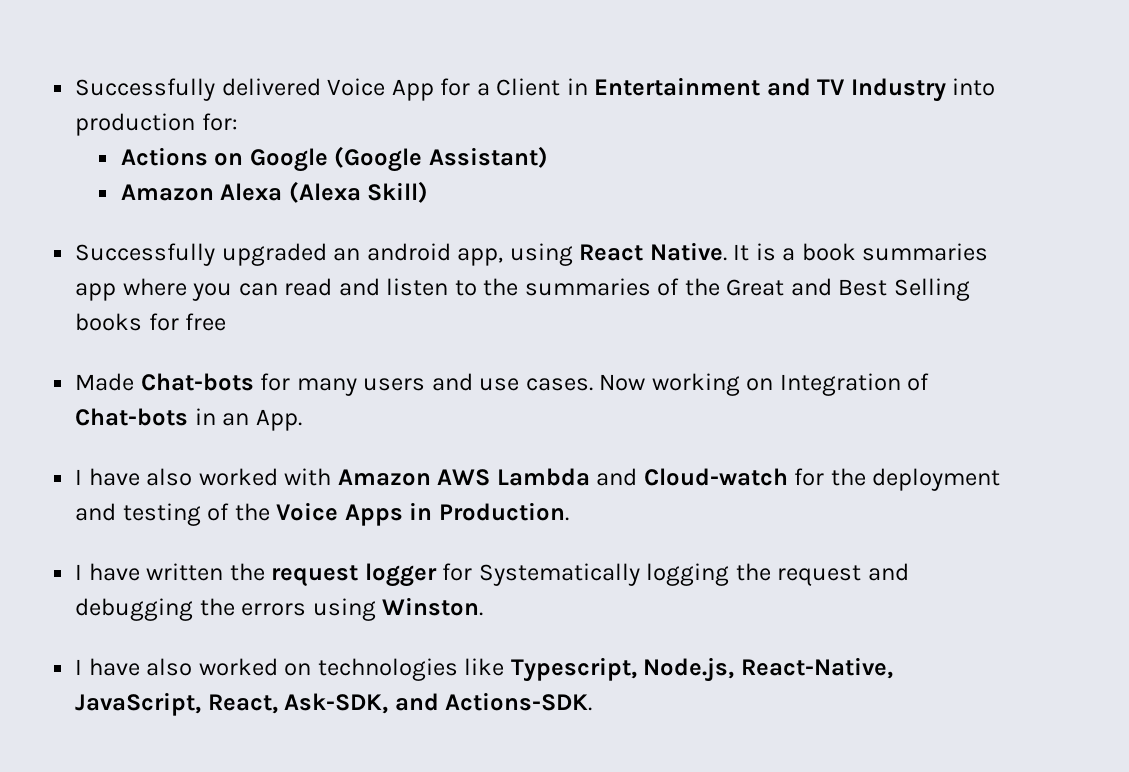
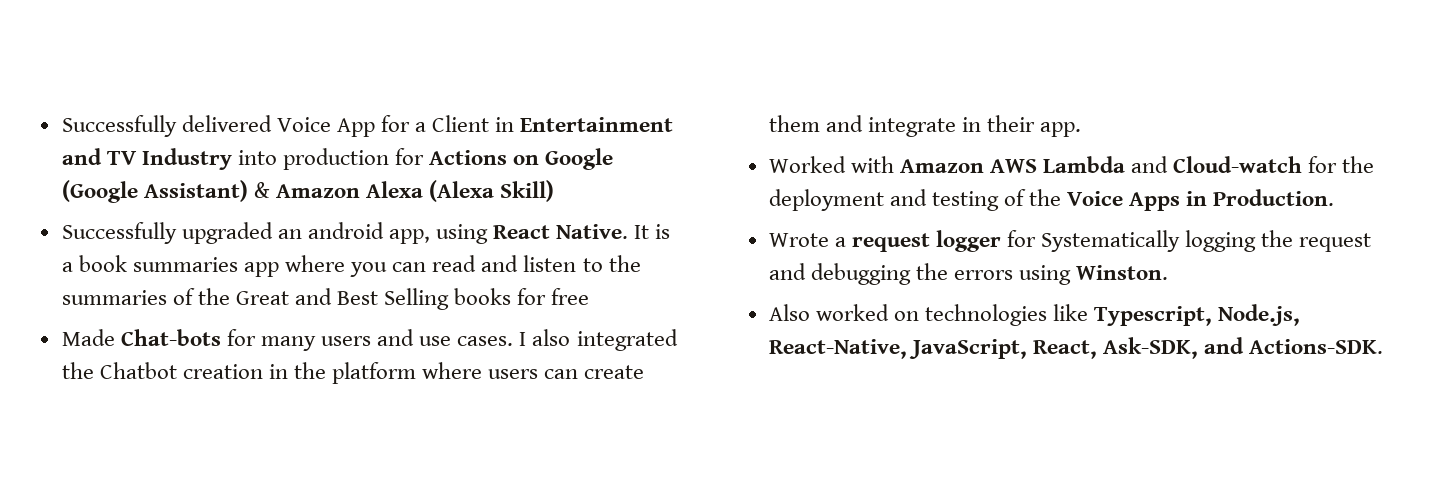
[201,113,238,131] for: // -> [395,148,425,165] for
(548, 157) // -> [253,182,270,198] &
[599,373,930,396] [75,408,302,431] [75,468,278,486] Now working on Integration of Chat-bots in an App. // I have also worked -> [519,329,678,351] [61,362,645,384] [768,115,1082,137] [768,156,846,173] I also integrated the Chatbot creation in the platform where users can create them and integrate in their app. // Worked
[75,563,265,581] I have written the -> [768,233,846,247] Wrote a
[75,658,193,676] I have also -> [768,304,810,321] Also

